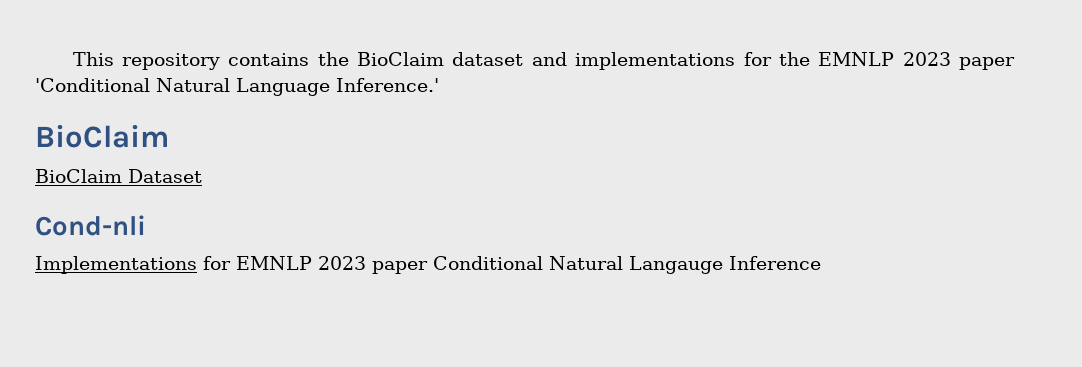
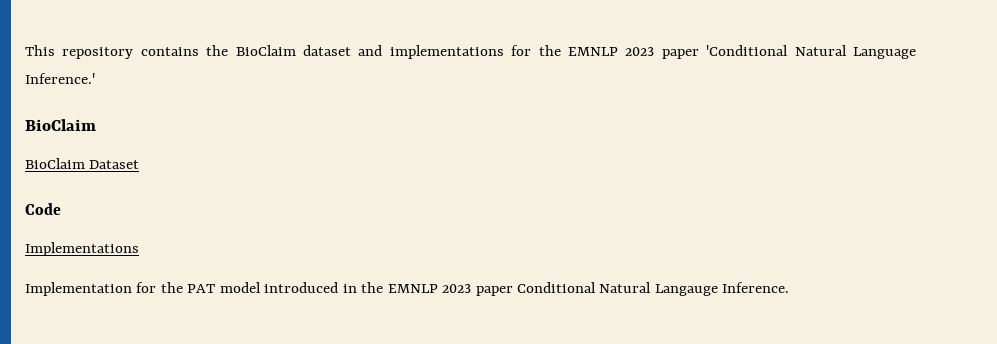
[35,215,146,236] Cond-nli -> [25,203,61,215] Code
[203,256,231,270] for -> [25,282,384,296] // Implementation for the PAT model introduced in the
[729,256,821,270] Inference -> [722,282,790,293] Inference.

